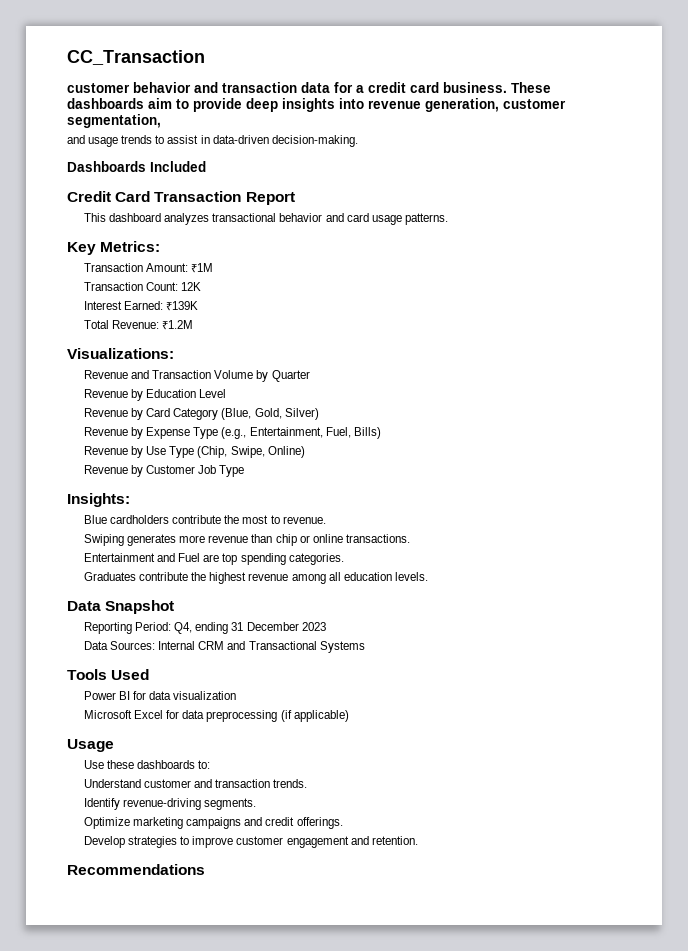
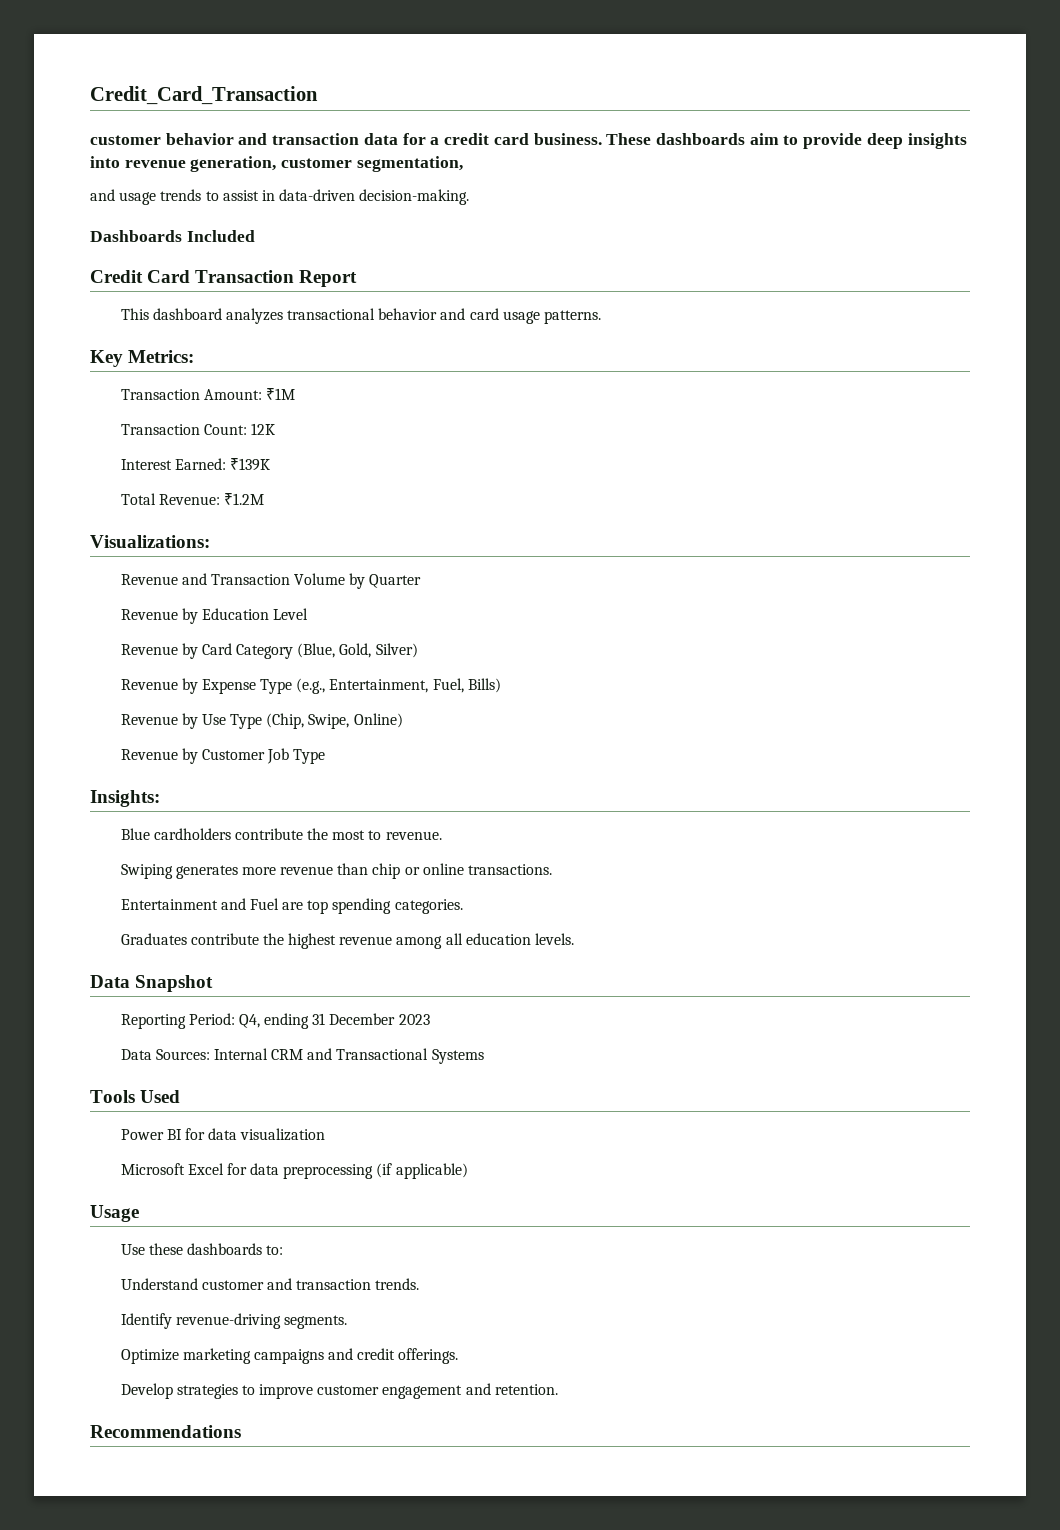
[67,50,205,65] CC_Transaction -> [90,86,318,105] Credit_Card_Transaction

